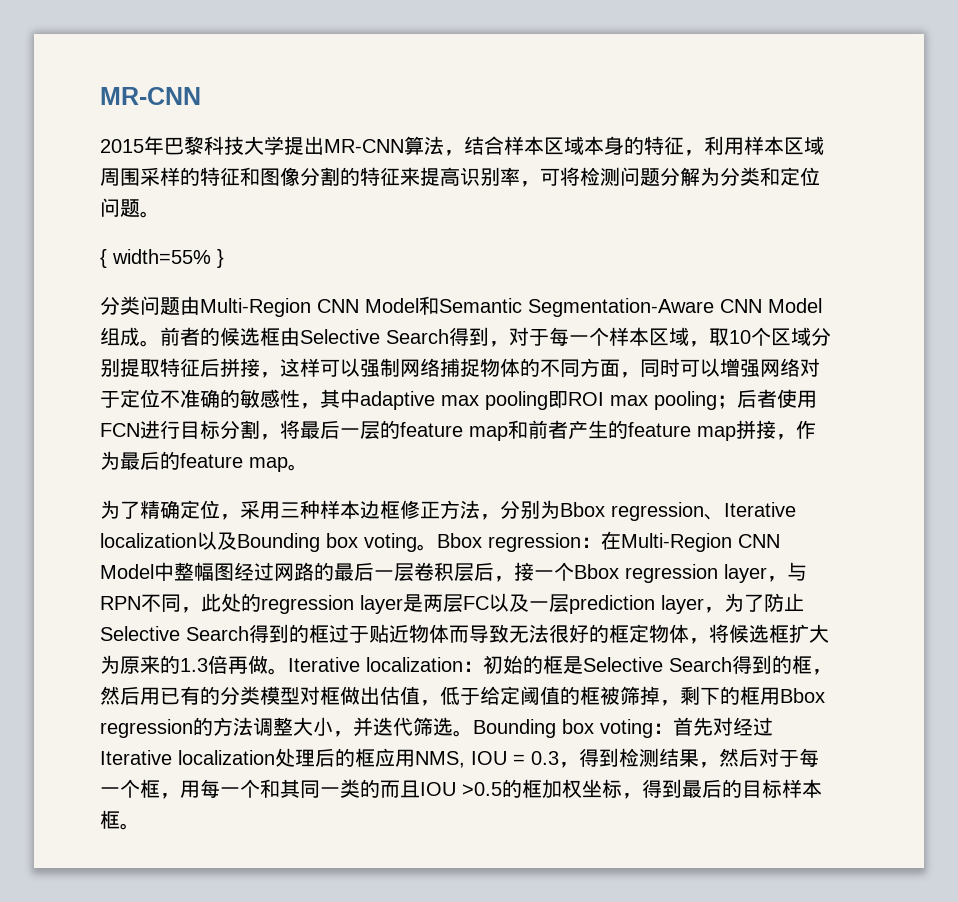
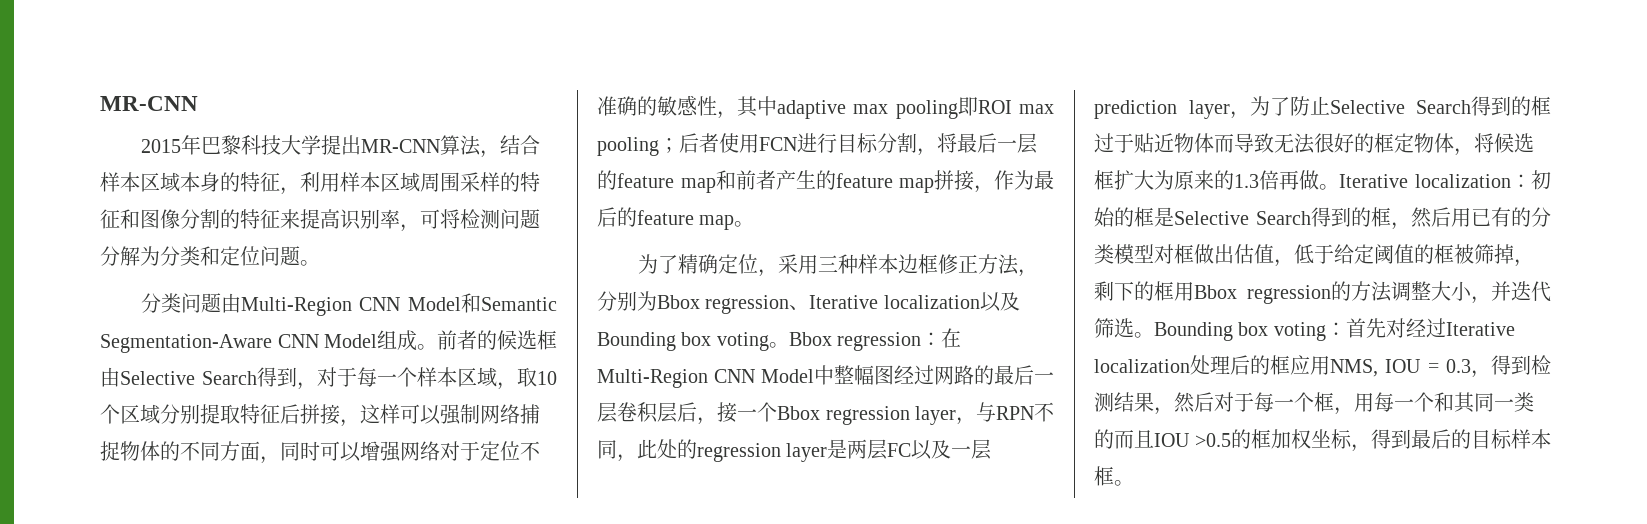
[100,249,224,268] // { width=55% } -> (320, 263) none

